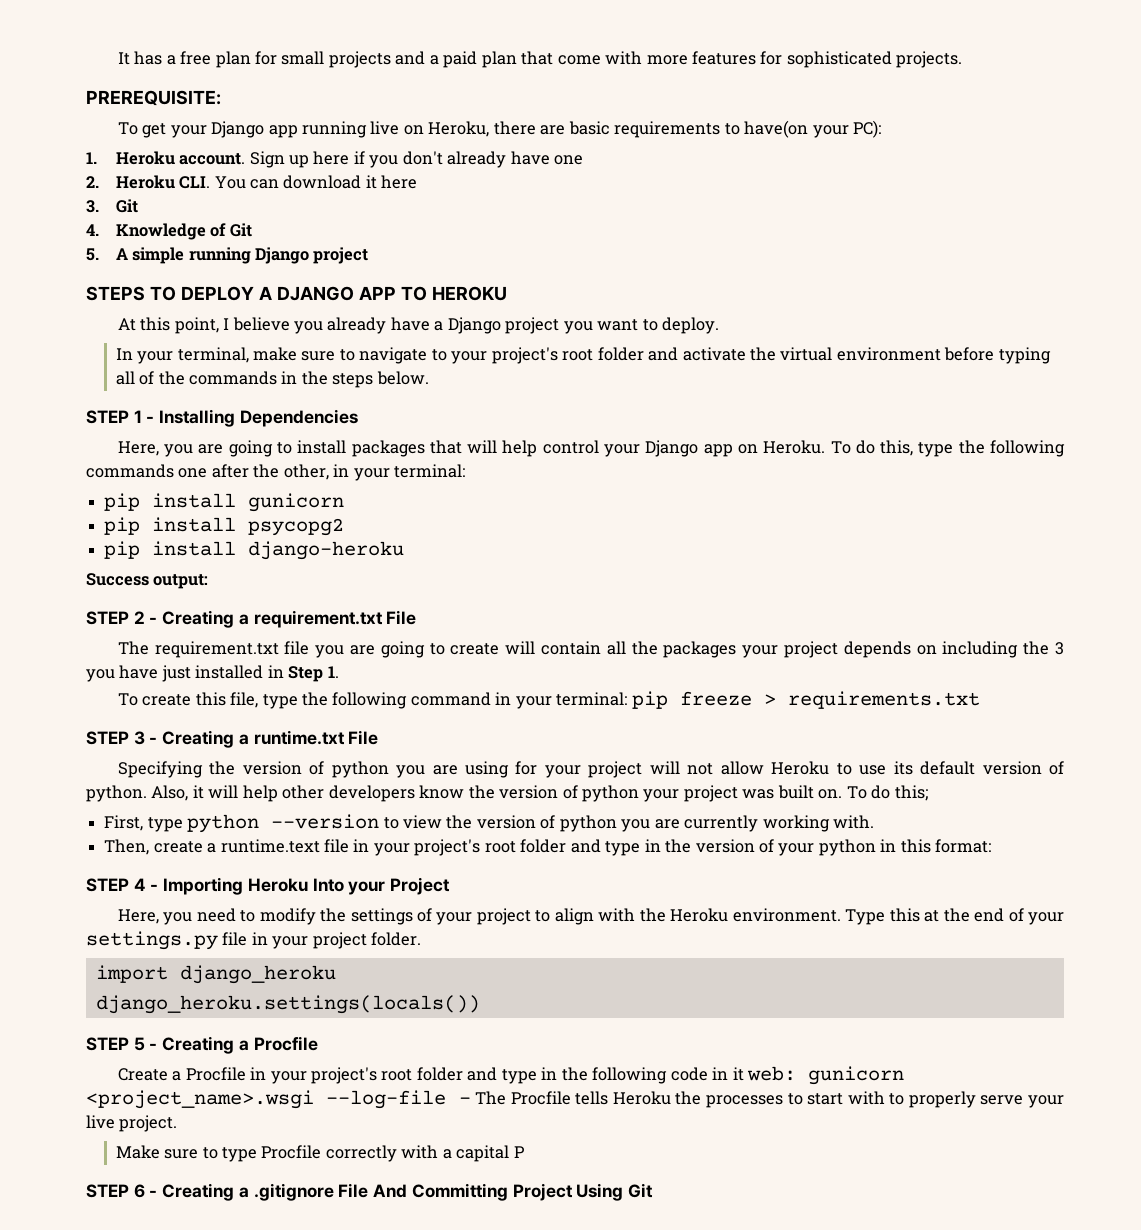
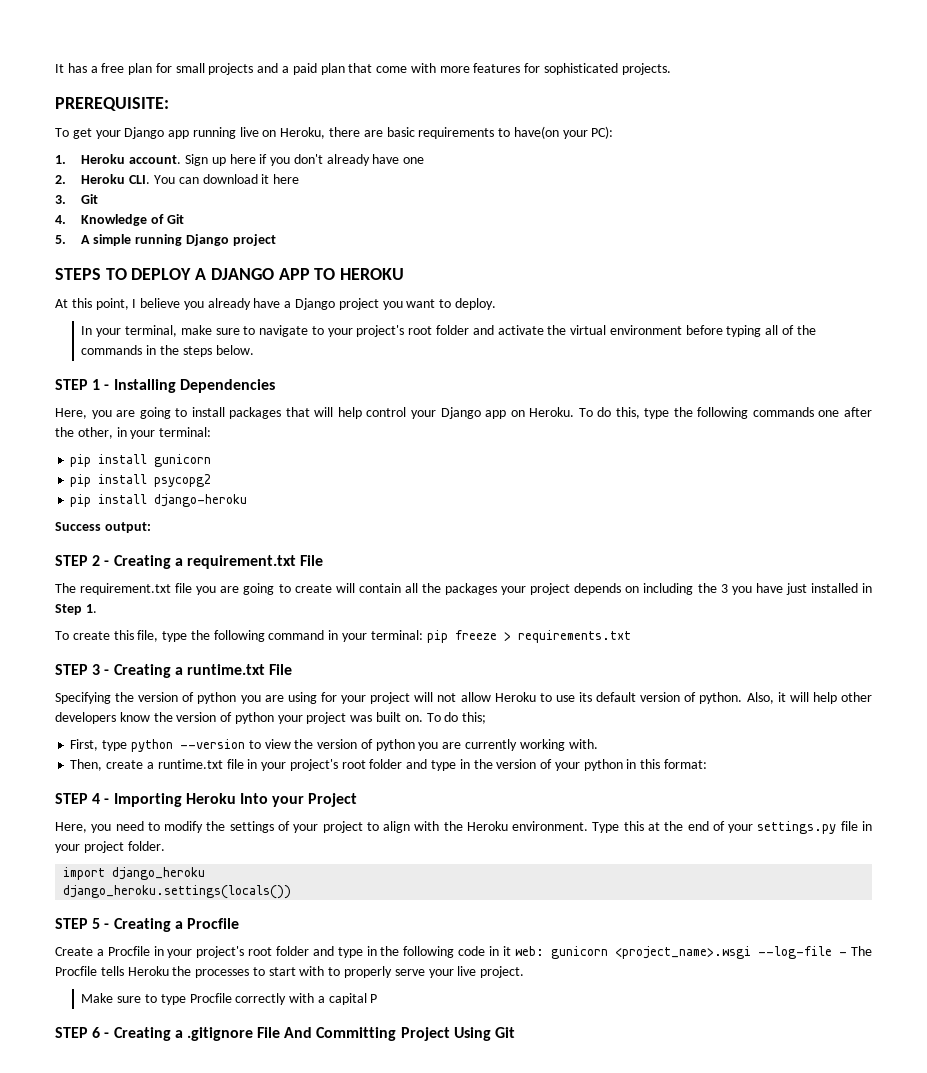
[220,839,320,853] runtime.text -> [157,759,223,769] runtime.txt

